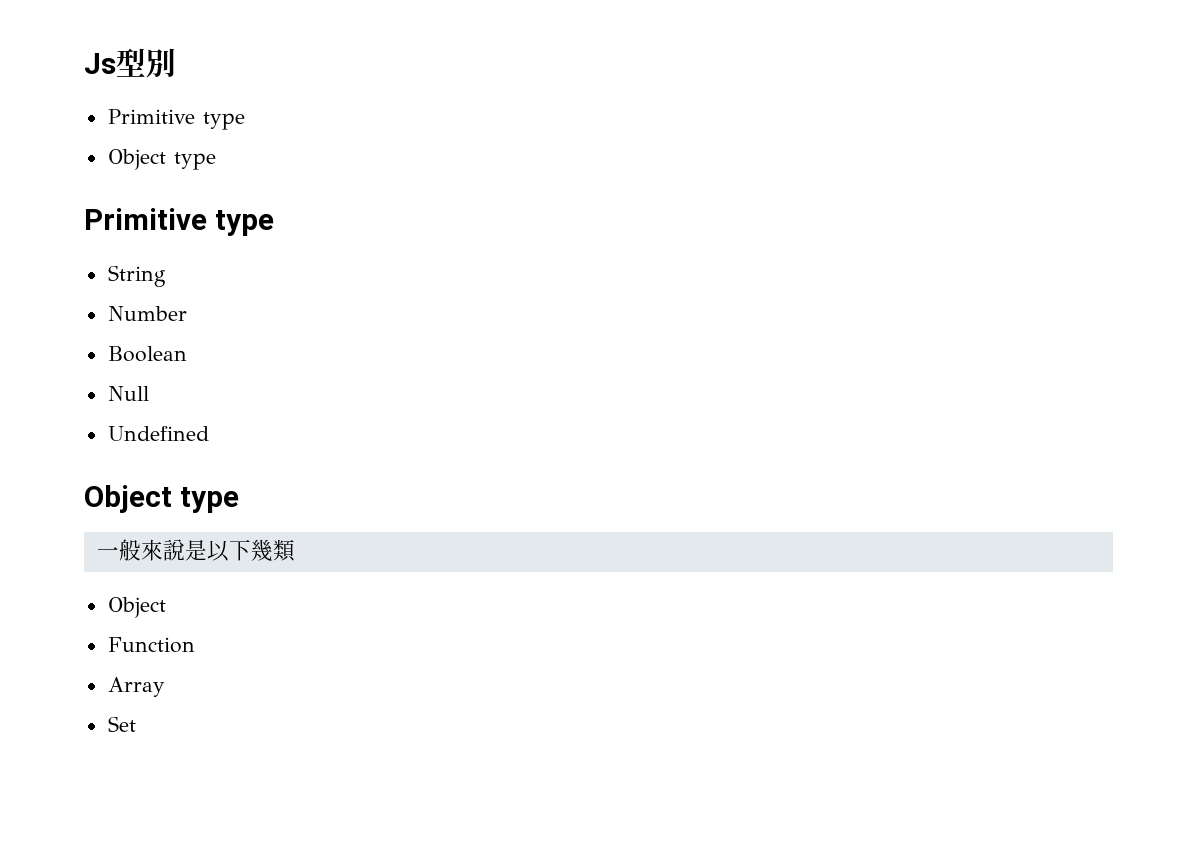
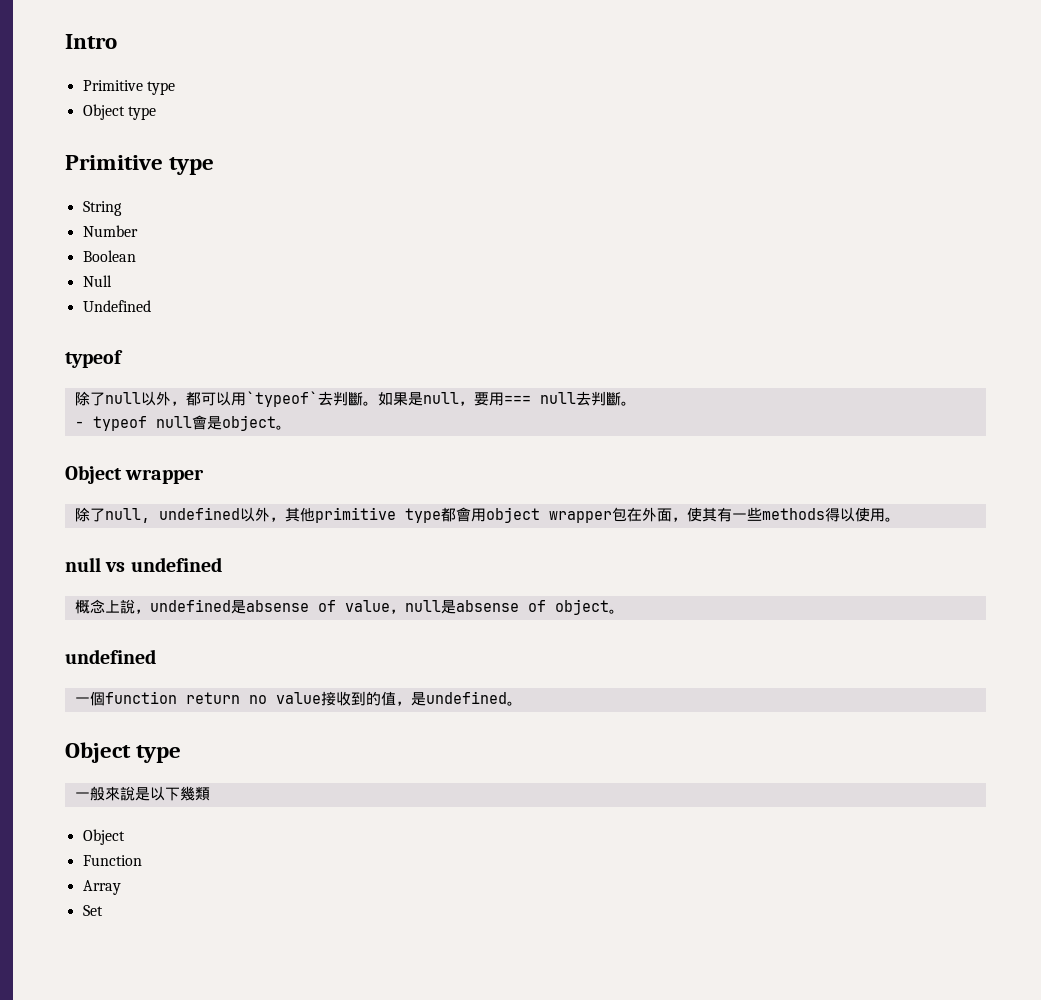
[84,48,176,78] Js型別 -> [65,34,117,49] Intro
(209, 433) none -> [65,350,123,368] [74,391,636,407] [74,415,291,431] [65,465,205,484] [74,507,900,523] [65,557,222,572] [74,599,624,615] [65,649,156,664] [74,691,522,706] // typeof // 除了null以外，都可以用`typeof`去判斷。如果是null，要用=== null去判斷。 // - typeof null會是object。 // Object wrapper // 除了null, undefined以外，其他primitive type都會用object wrapper包在外面，使其有一些methods得以使用。 // null vs undefined // 概念上說，undefined是absense of value，null是absense of object。 // undefined // 一個function return no value接收到的值，是undefined。

